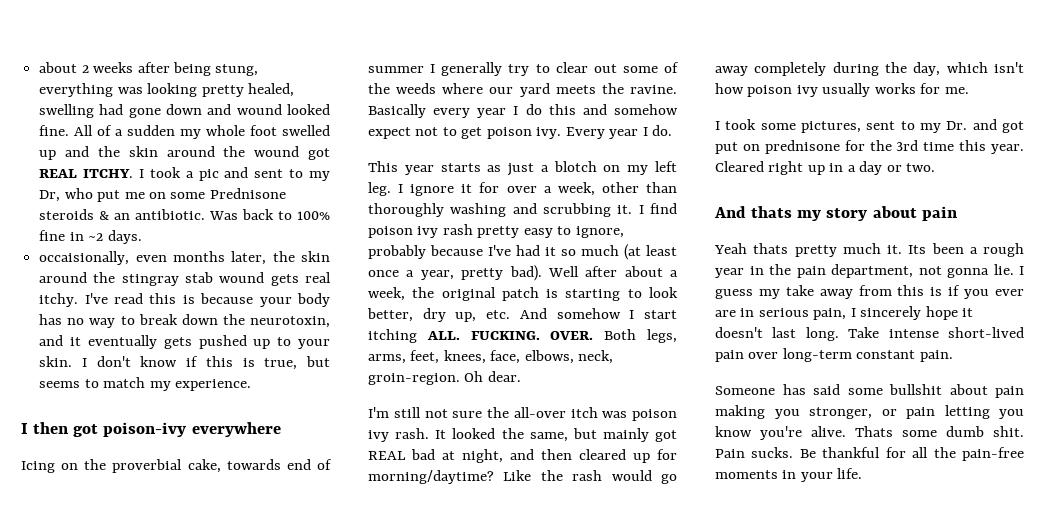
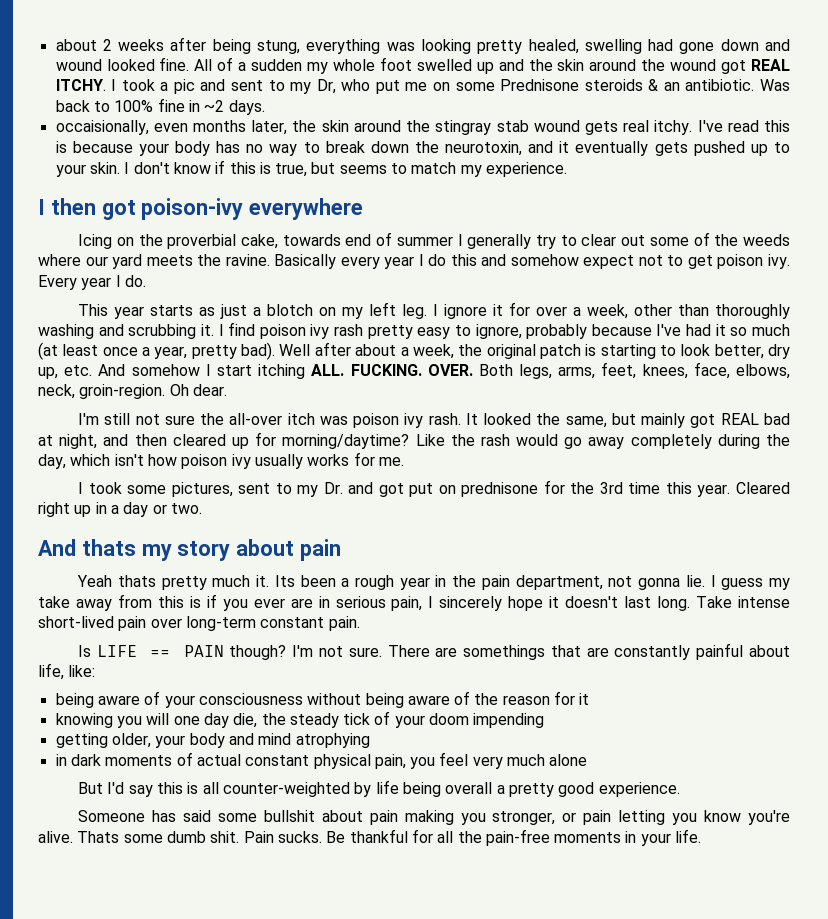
(953, 356) none -> [78,643,791,660] [38,663,96,680] [55,691,590,708] [55,711,545,728] [55,733,370,748] [55,752,588,769] [78,780,680,797] // Is LIFE == PAIN though? I'm not sure. There are somethings that are constantly painful about life, like: // being aware of your consciousness without being aware of the reason for it // knowing you will one day die, the steady tick of your doom impending // getting older, your body and mind atrophying // in dark moments of actual constant physical pain, you feel very much alone // But I'd say this is all counter-weighted by life being overall a pretty good experience.

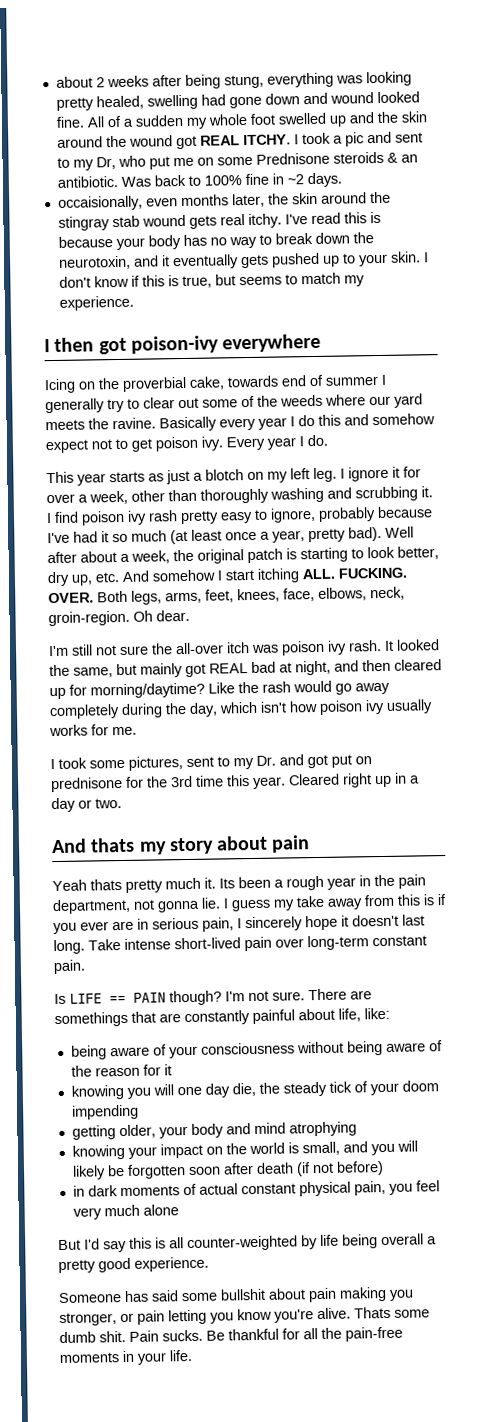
(370, 740) none -> [71,1140,418,1160] [71,1161,384,1180] // knowing your impact on the world is small, and you will likely be forgotten soon after death (if not before)

